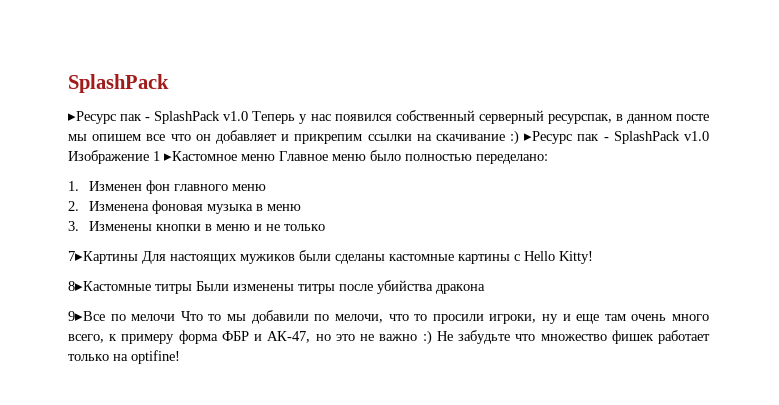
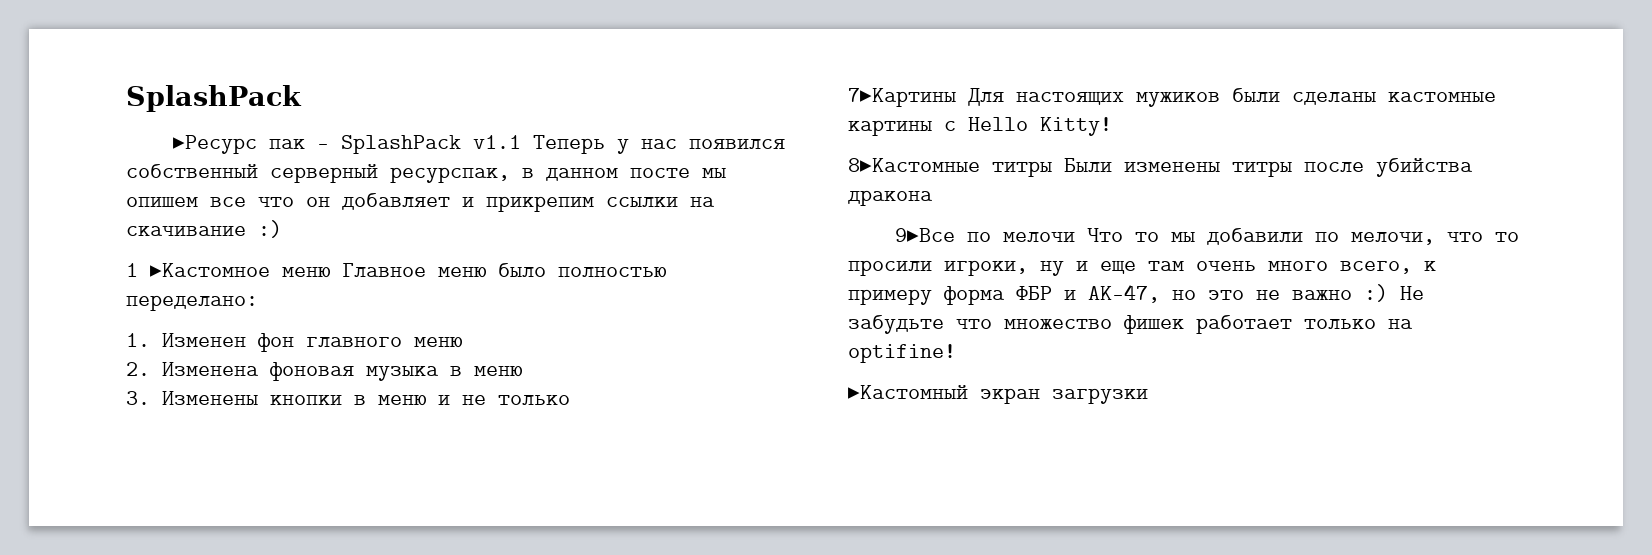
[223,111,249,121] v1.0 -> [473,135,522,149] v1.1
[524,131,709,144] [68,150,149,164] ▸Ресурс пак - SplashPack v1.0 Изображение -> (282, 229) //
(180, 357) none -> [848,385,1148,404] // ▸Кастомный экран загрузки

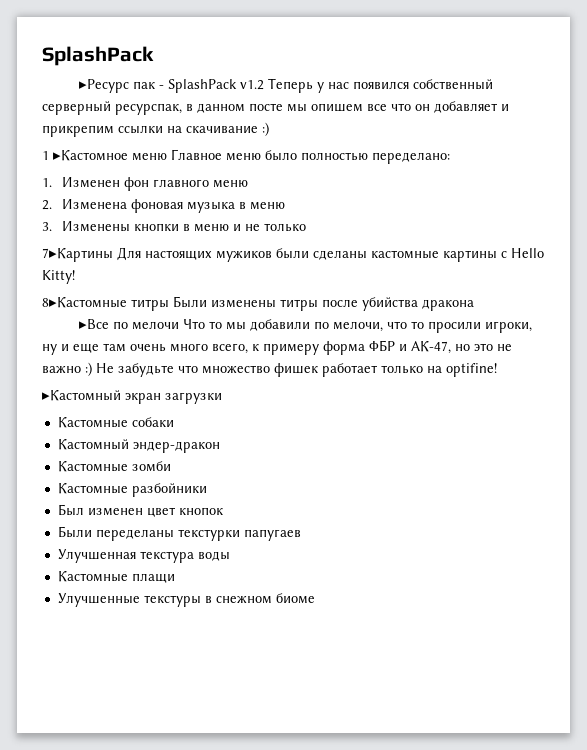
[473,135,522,149] v1.1 -> [239,80,264,90] v1.2
[895,228,956,242] 9▸Все -> [78,319,109,329] ▸Все
(1148, 396) none -> [57,417,174,428] [57,439,220,453] [57,461,171,472] [57,483,207,497] [57,504,223,517] [57,526,301,541] [57,549,230,563] [57,571,175,583] [57,593,315,607] // Кастомные собаки // Кастомный эндер-дракон // Кастомные зомби // Кастомные разбойники // Был изменен цвет кнопок // Были переделаны текстурки папугаев // Улучшенная текстура воды // Кастомные плащи // Улучшенные текстуры в снежном биоме

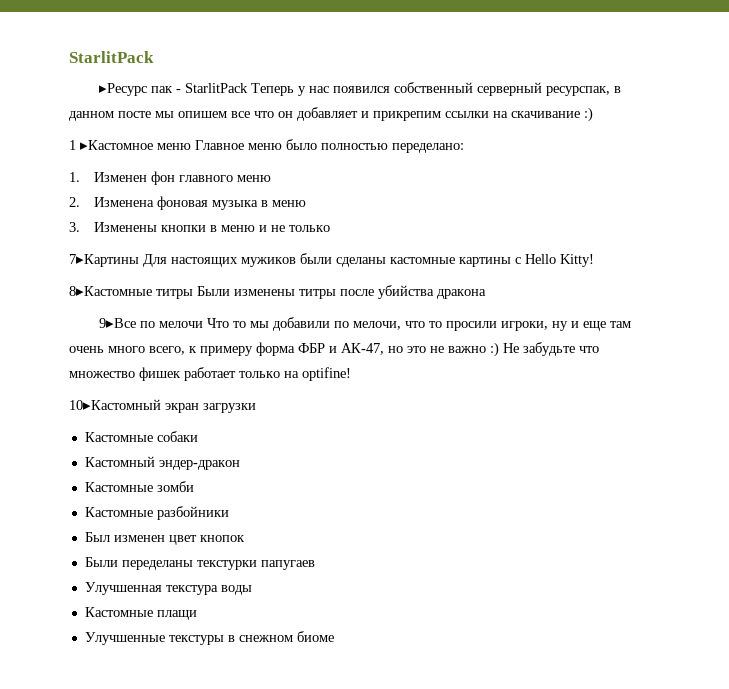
[42,46,154,66] SplashPack -> [69,51,154,63] StarlitPack
[167,79,264,93] SplashPack v1.2 -> [185,83,249,93] StarlitPack
[78,319,109,329] ▸Все -> [99,318,137,328] 9▸Все
[42,390,121,401] ▸Кастомный -> [69,399,161,410] 10▸Кастомный

